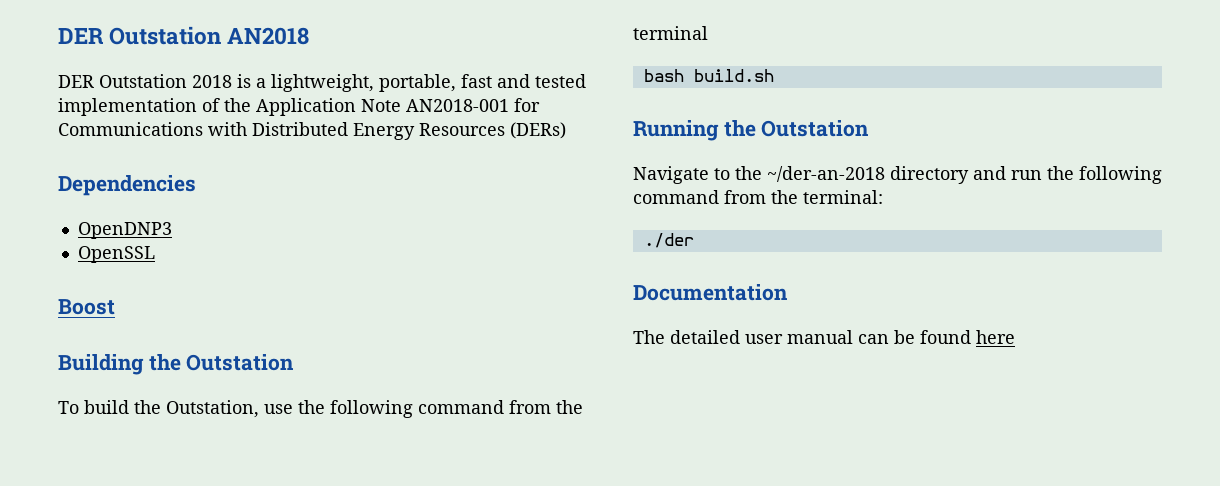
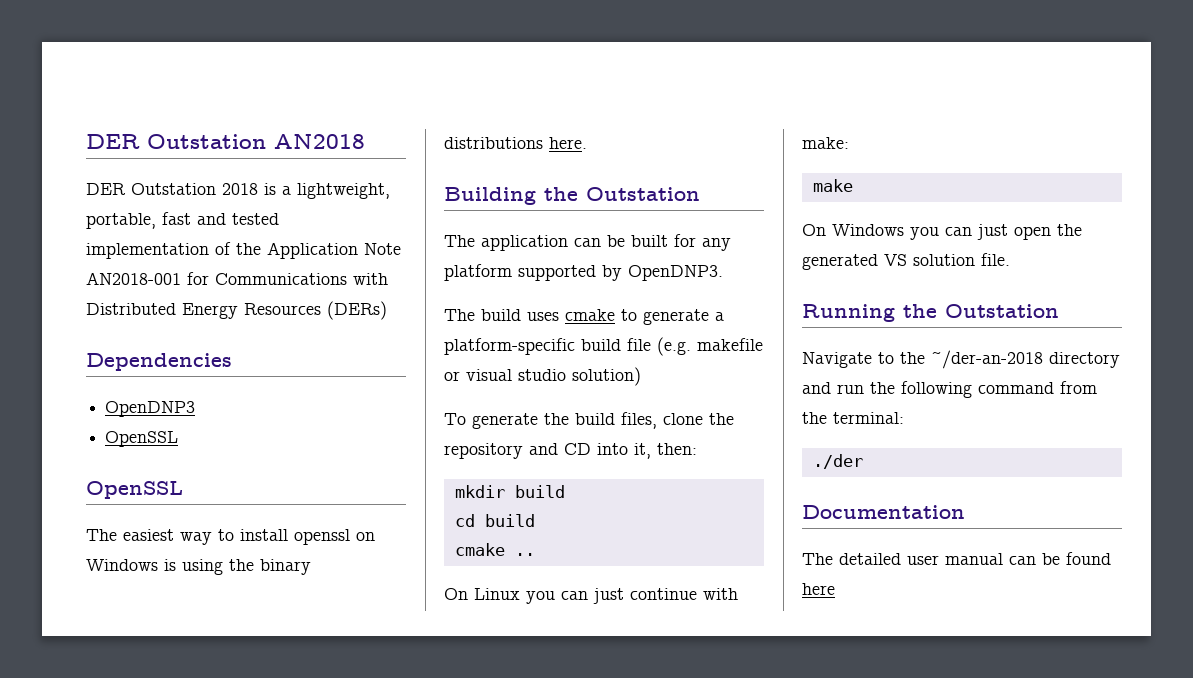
[58,299,115,315] [58,354,295,375] [58,400,583,418] [633,26,708,40] [643,69,774,82] Boost // Building the Outstation // To build the Outstation, use the following command from the terminal // bash build.sh -> [86,481,183,499] [86,529,375,545] [86,559,311,575] [444,137,587,149] [444,187,700,205] [444,234,731,251] [444,264,723,281] [444,309,724,325] [444,337,763,356] [444,367,641,386] [444,412,734,429] [444,443,697,459] [454,485,565,498] [454,514,535,527] [454,543,535,556] [444,588,738,604] [802,137,849,149] [812,179,853,192] [802,224,1082,240] [802,253,1010,270] OpenSSL // The easiest way to install openssl on Windows is using the binary distributions here. // Building the Outstation // The application can be built for any platform supported by OpenDNP3. // The build uses cmake to generate a platform-specific build file (e.g. makefile or visual studio solution) // To generate the build files, clone the repository and CD into it, then: // mkdir build // cd build // cmake .. // On Linux you can just continue with make: // make // On Windows you can just open the generated VS solution file.

